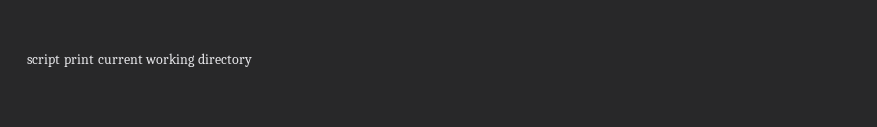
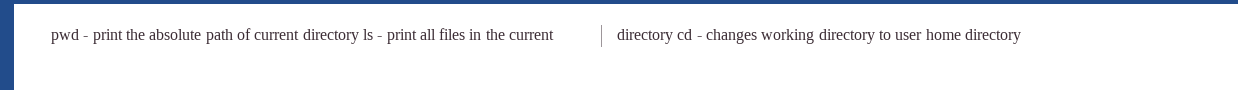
[27,53,196,67] script print current working -> [51,28,961,44] pwd - print the absolute path of current directory ls - print all files in the current directory cd - changes working directory to user home

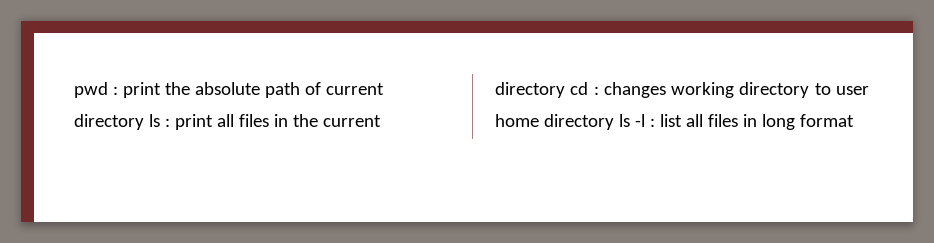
[83,36,89,40] - -> [112,86,118,95] :
[377,36,383,40] - -> [164,118,170,127] :
[696,36,702,40] - -> [593,86,599,95] :
(1021, 36) none -> [618,114,854,130] ls -l : list all files in long format

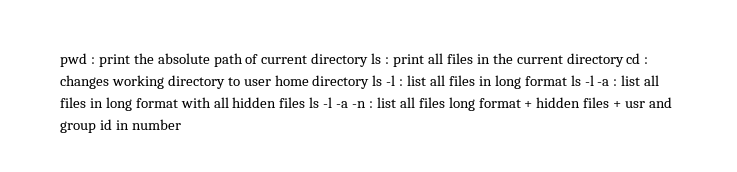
(854, 120) none -> [570,75,660,86] [60,97,673,111] [60,119,181,133] ls -l -a : list all files in long format with all hidden files ls -l -a -n : list all files long format + hidden files + usr and group id in number

